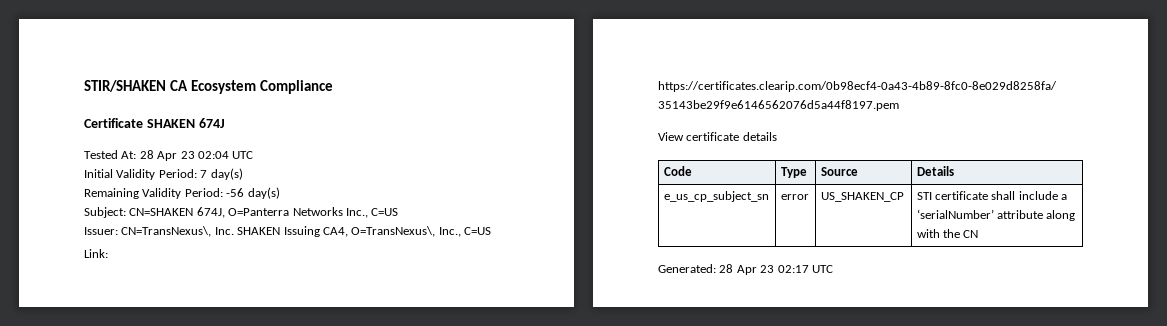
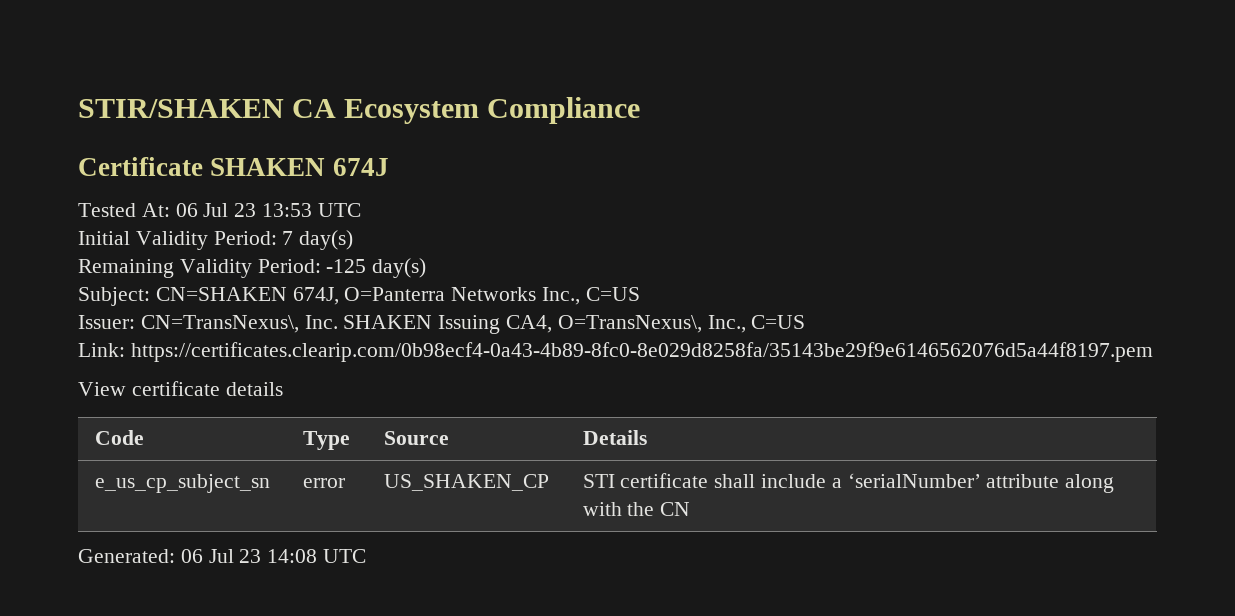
[139,150,229,161] 28 Apr 23 02:04 -> [175,203,313,217] 06 Jul 23 13:53
[226,188,245,197] -56 -> [326,259,367,273] -125
[719,264,809,275] 28 Apr 23 02:17 -> [180,549,318,563] 06 Jul 23 14:08

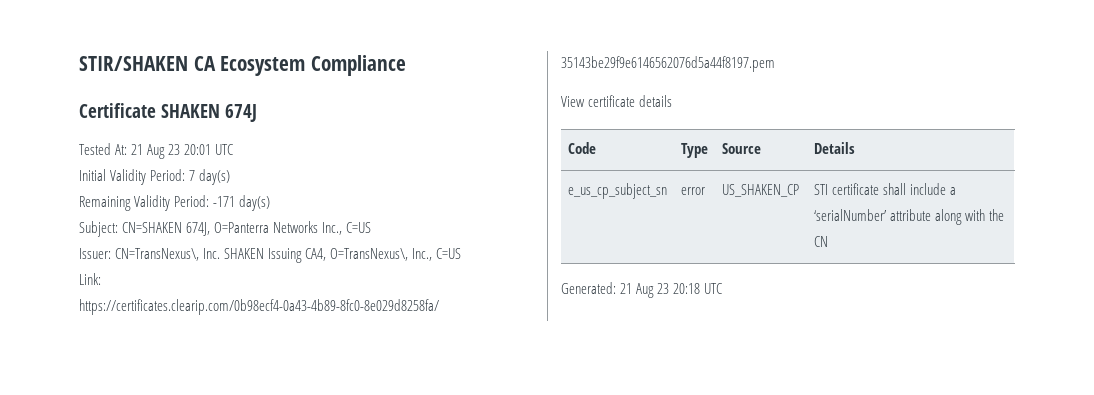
[175,203,313,217] 06 Jul 23 13:53 -> [131,144,212,159] 21 Aug 23 20:01
[326,259,367,273] -125 -> [213,196,236,207] -171
[180,549,318,563] 06 Jul 23 14:08 -> [620,283,701,298] 21 Aug 23 20:18

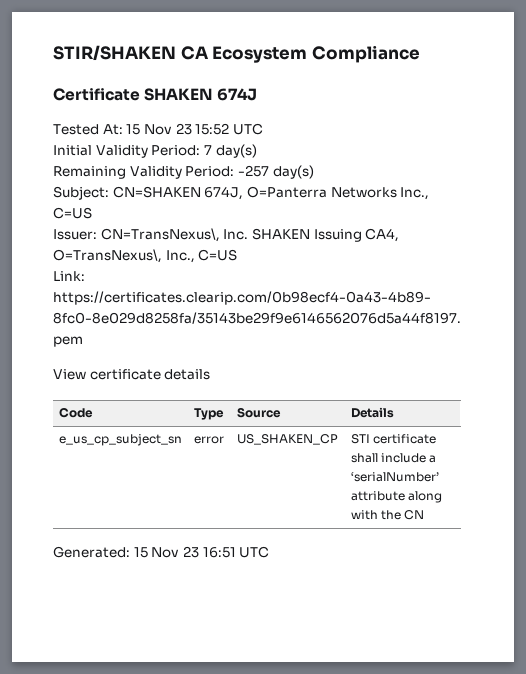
[131,144,212,159] 21 Aug 23 20:01 -> [126,123,230,135] 15 Nov 23 15:52
[213,196,236,207] -171 -> [237,165,269,177] -257
[620,283,701,298] 21 Aug 23 20:18 -> [133,546,236,558] 15 Nov 23 16:51

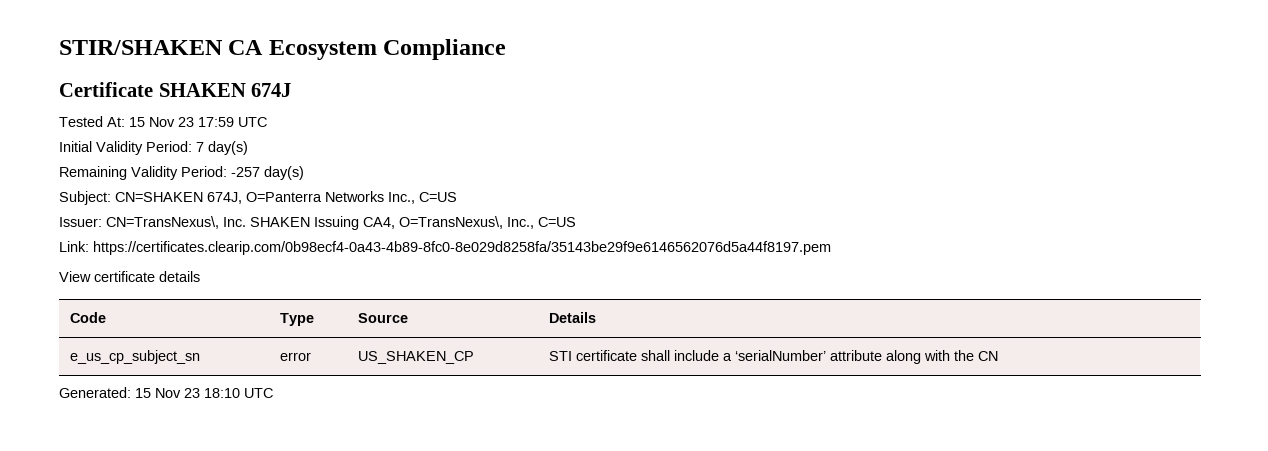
[195,123,230,135] 15:52 -> [198,117,234,127] 17:59
[202,547,236,558] 16:51 -> [204,388,240,398] 18:10

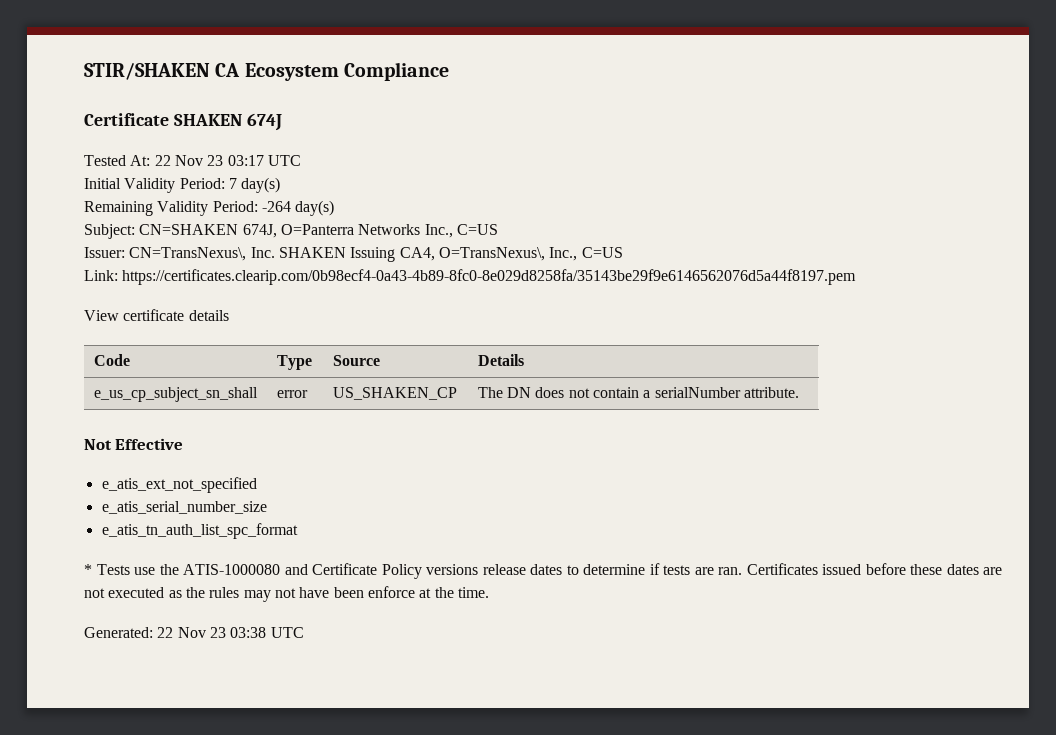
[129,117,234,127] 15 Nov 23 17:59 -> [154,155,264,166] 22 Nov 23 03:17
[231,167,260,177] -257 -> [261,201,291,212] -264
[70,350,201,364] e_us_cp_subject_sn -> [93,387,258,402] e_us_cp_subject_sn_shall
[549,350,999,364] STI certificate shall include a ‘serialNumber’ attribute along with the CN -> [477,387,800,398] [84,438,184,450] [101,477,257,493] [101,501,267,514] [101,523,298,539] [84,563,1002,579] [84,586,489,602] The DN does not contain a serialNumber attribute. // Not Effective // e_atis_ext_not_specified // e_atis_serial_number_size // e_atis_tn_auth_list_spc_format // * Tests use the ATIS-1000080 and Certificate Policy versions release dates to determine if tests are ran. Certificates issued before these dates are not executed as the rules may not have been enforce at the time.
[135,388,240,398] 15 Nov 23 18:10 -> [157,627,267,638] 22 Nov 23 03:38

